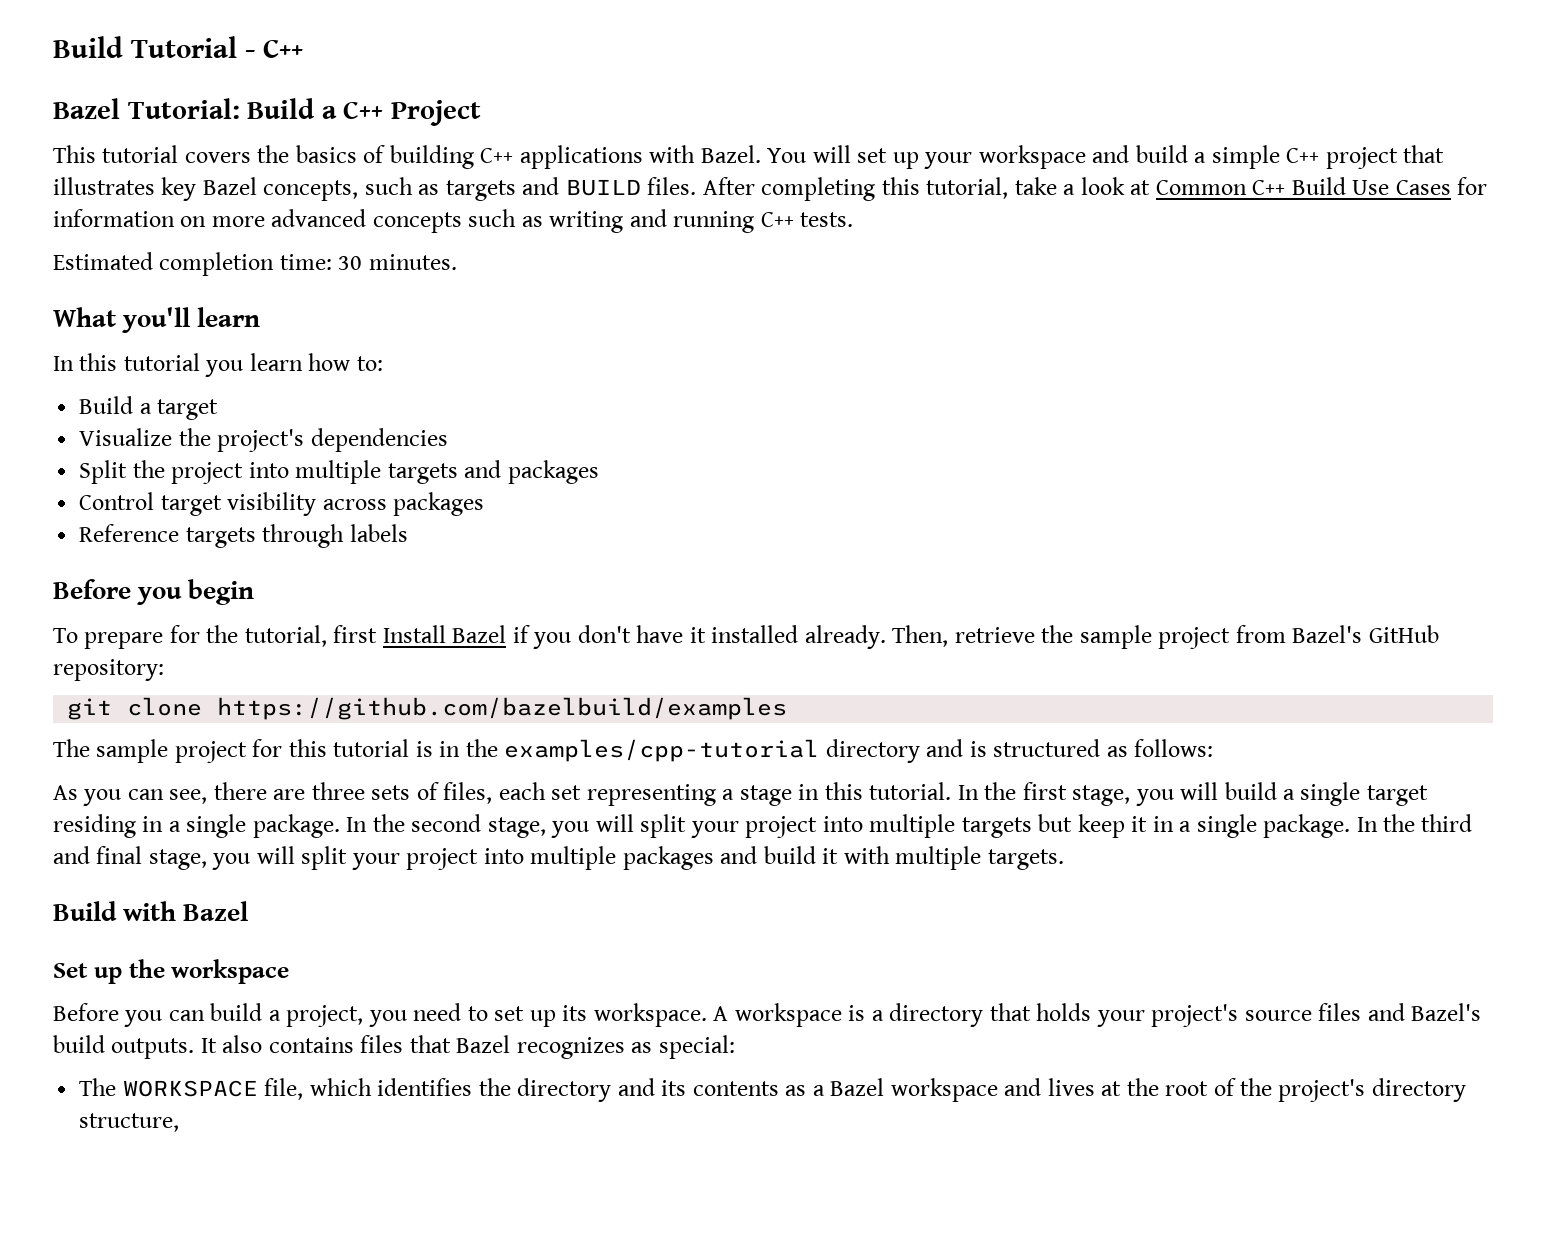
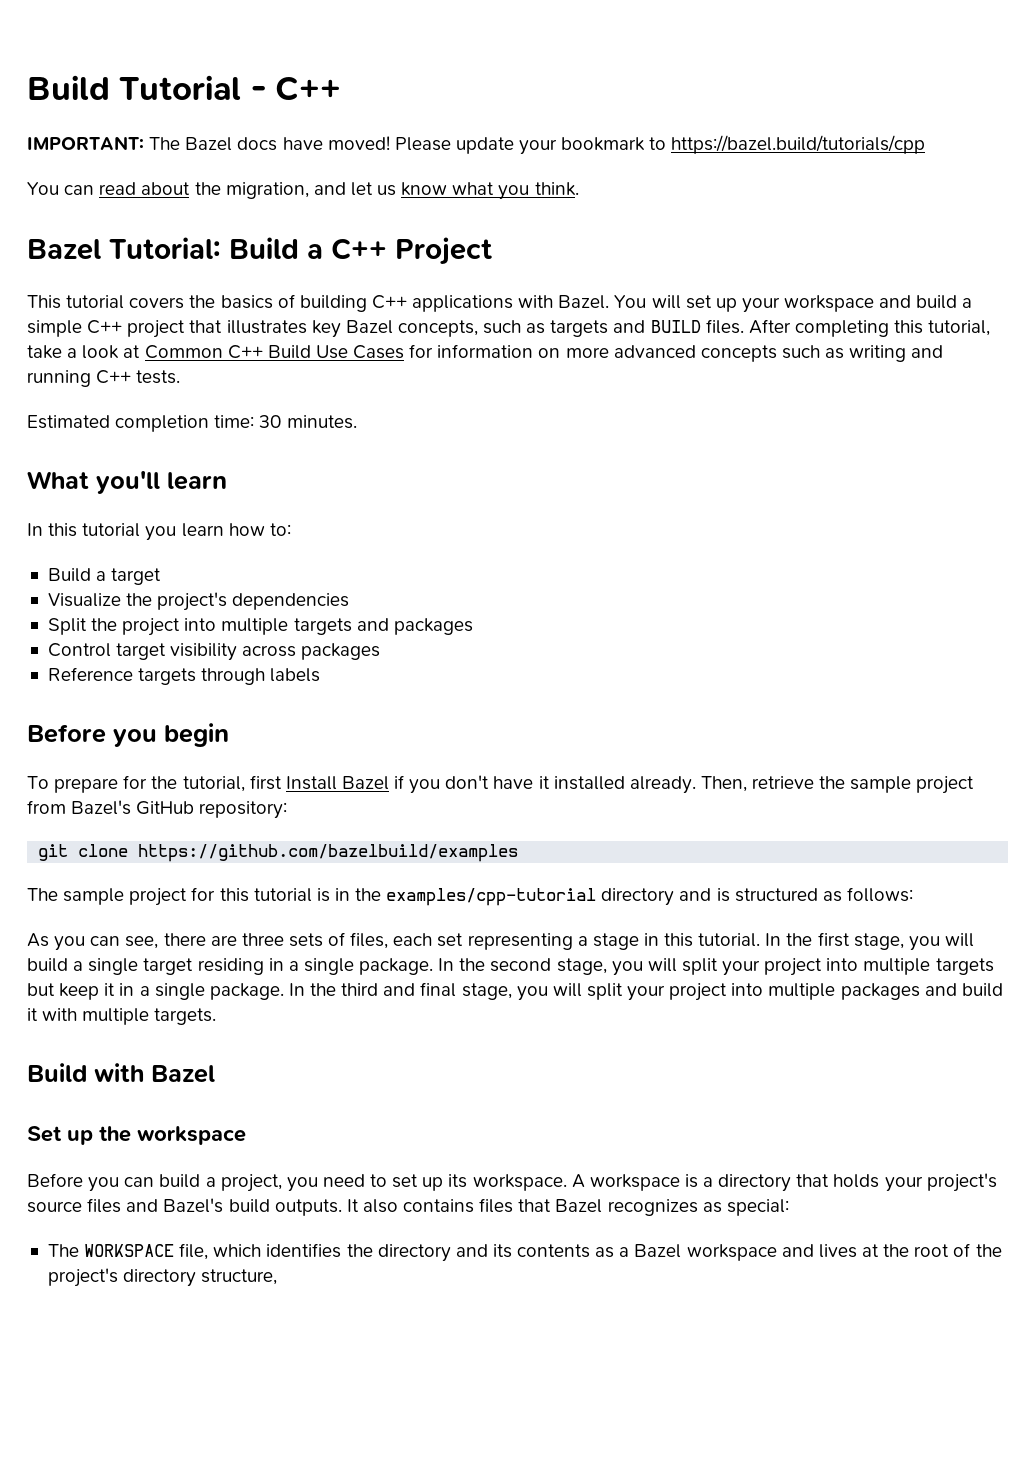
(303, 48) none -> [27,135,926,155] [27,182,579,200] // IMPORTANT: The Bazel docs have moved! Please update your bookmark to https://bazel.build/tutorials/cpp // You can read about the migration, and let us know what you think.

